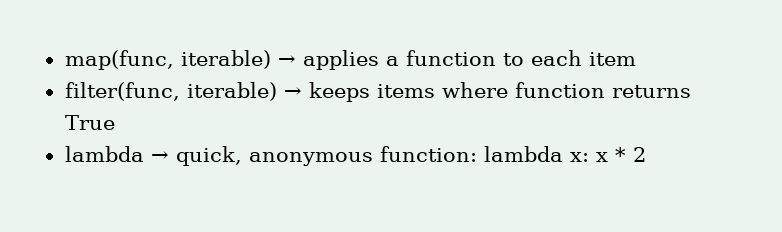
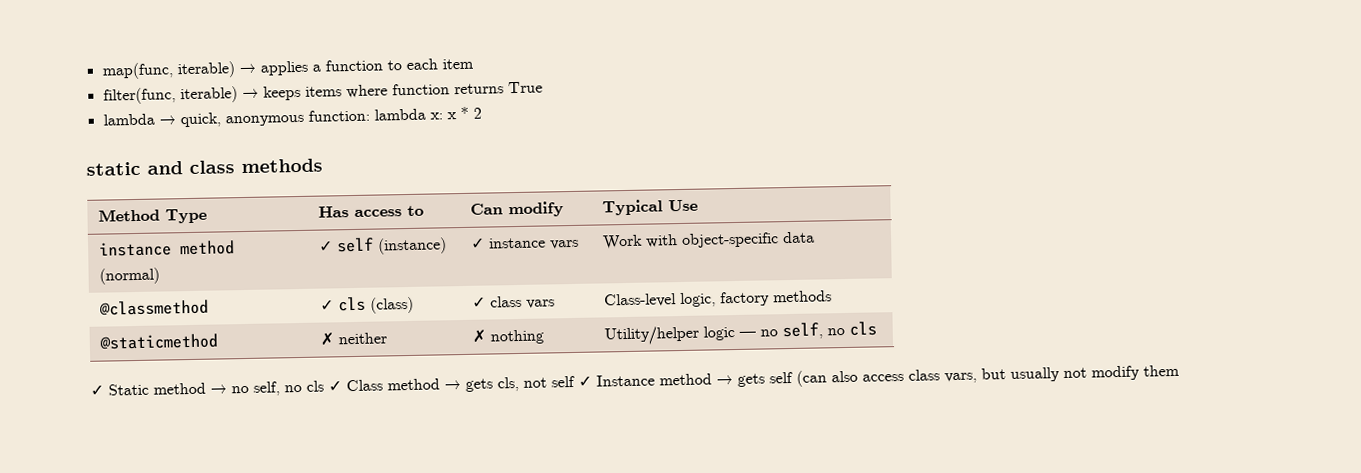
(646, 154) none -> [86,158,323,176] [98,208,208,224] [318,205,425,218] [470,201,565,218] [602,199,699,216] [99,240,236,257] [99,267,161,285] [319,237,448,255] [470,237,580,250] [602,231,816,250] [99,299,210,316] [320,296,415,314] [472,295,556,309] [604,290,833,308] [99,333,219,350] [320,332,388,346] [472,329,545,345] [604,321,878,346] [90,364,1180,396] // static and class methods // Method Type | Has access to | Can modify | Typical Use // instance method (normal) | ✓ self (instance) | ✓ instance vars | Work with object-specific data // @classmethod | ✓ cls (class) | ✓ class vars | Class-level logic, factory methods // @staticmethod | ✗ neither | ✗ nothing | Utility/helper logic — no self, no cls // ✓ Static method → no self, no cls ✓ Class method → gets cls, not self ✓ Instance method → gets self (can also access class vars, but usually not modify them

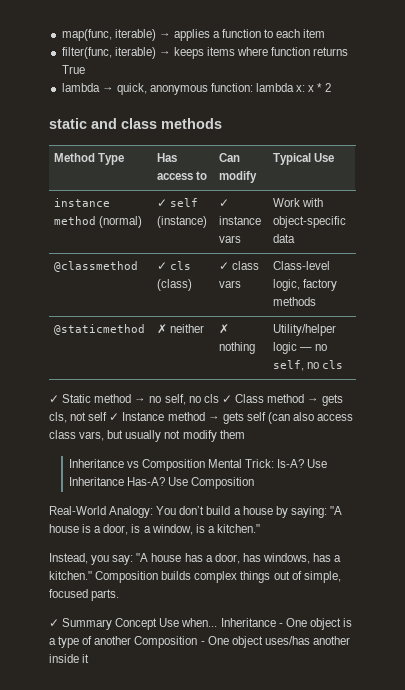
(1180, 370) none -> [68,459,328,471] [68,477,254,489] [49,506,342,518] [49,524,260,535] [49,553,342,565] [49,571,341,583] [49,589,120,601] [49,618,352,630] [49,636,350,648] [49,654,90,663] // Inheritance vs Composition Mental Trick: Is-A? Use Inheritance Has-A? Use Composition // Real-World Analogy: You don’t build a house by saying: "A house is a door, is a window, is a kitchen." // Instead, you say: "A house has a door, has windows, has a kitchen." Composition builds complex things out of simple, focused parts. // ✓ Summary Concept Use when... Inheritance - One object is a type of another Composition - One object uses/has another inside it

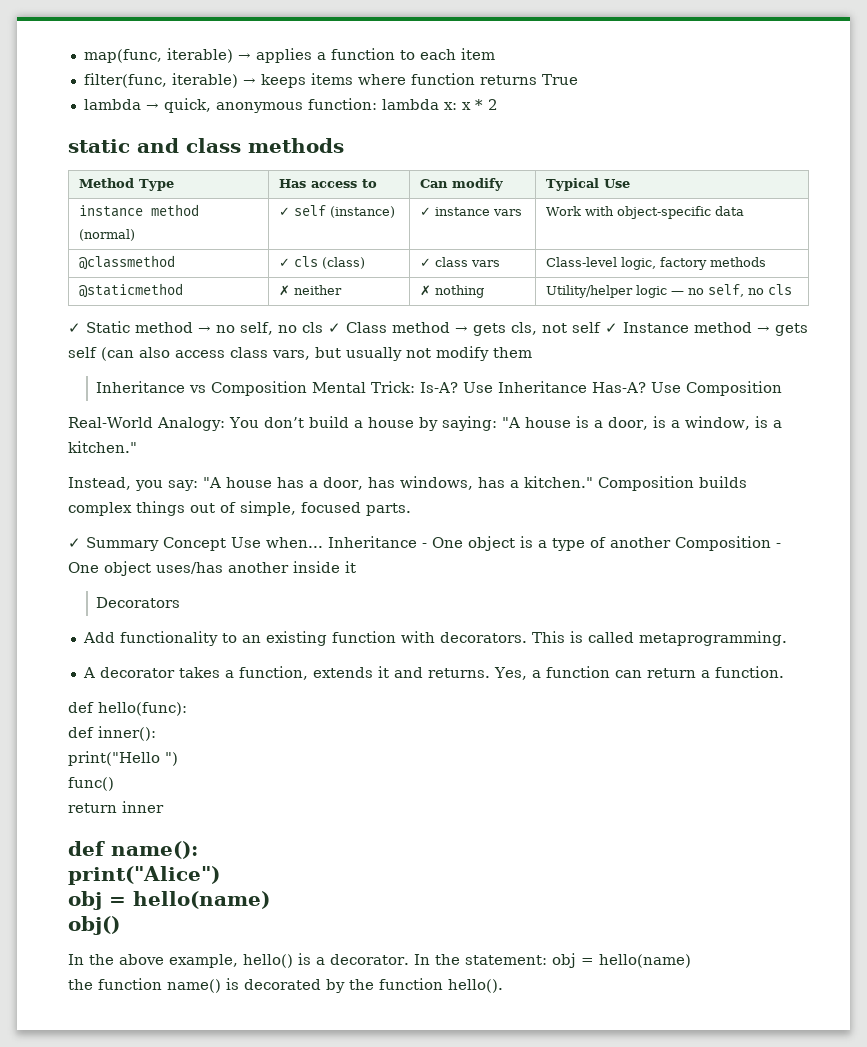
(90, 658) none -> [96,597,181,608] [82,631,787,646] [82,666,784,680] [68,702,187,716] [68,726,156,741] [68,751,178,766] [68,777,114,791] [68,801,164,813] [68,841,198,859] [68,866,220,885] [68,891,270,910] [68,916,120,935] [68,953,691,968] [68,978,503,993] // Decorators // Add functionality to an existing function with decorators. This is called metaprogramming. // A decorator takes a function, extends it and returns. Yes, a function can return a function. // def hello(func): // def inner(): // print("Hello ") // func() // return inner // def name(): // print("Alice") // obj = hello(name) // obj() // In the above example, hello() is a decorator. In the statement: obj = hello(name) // the function name() is decorated by the function hello().

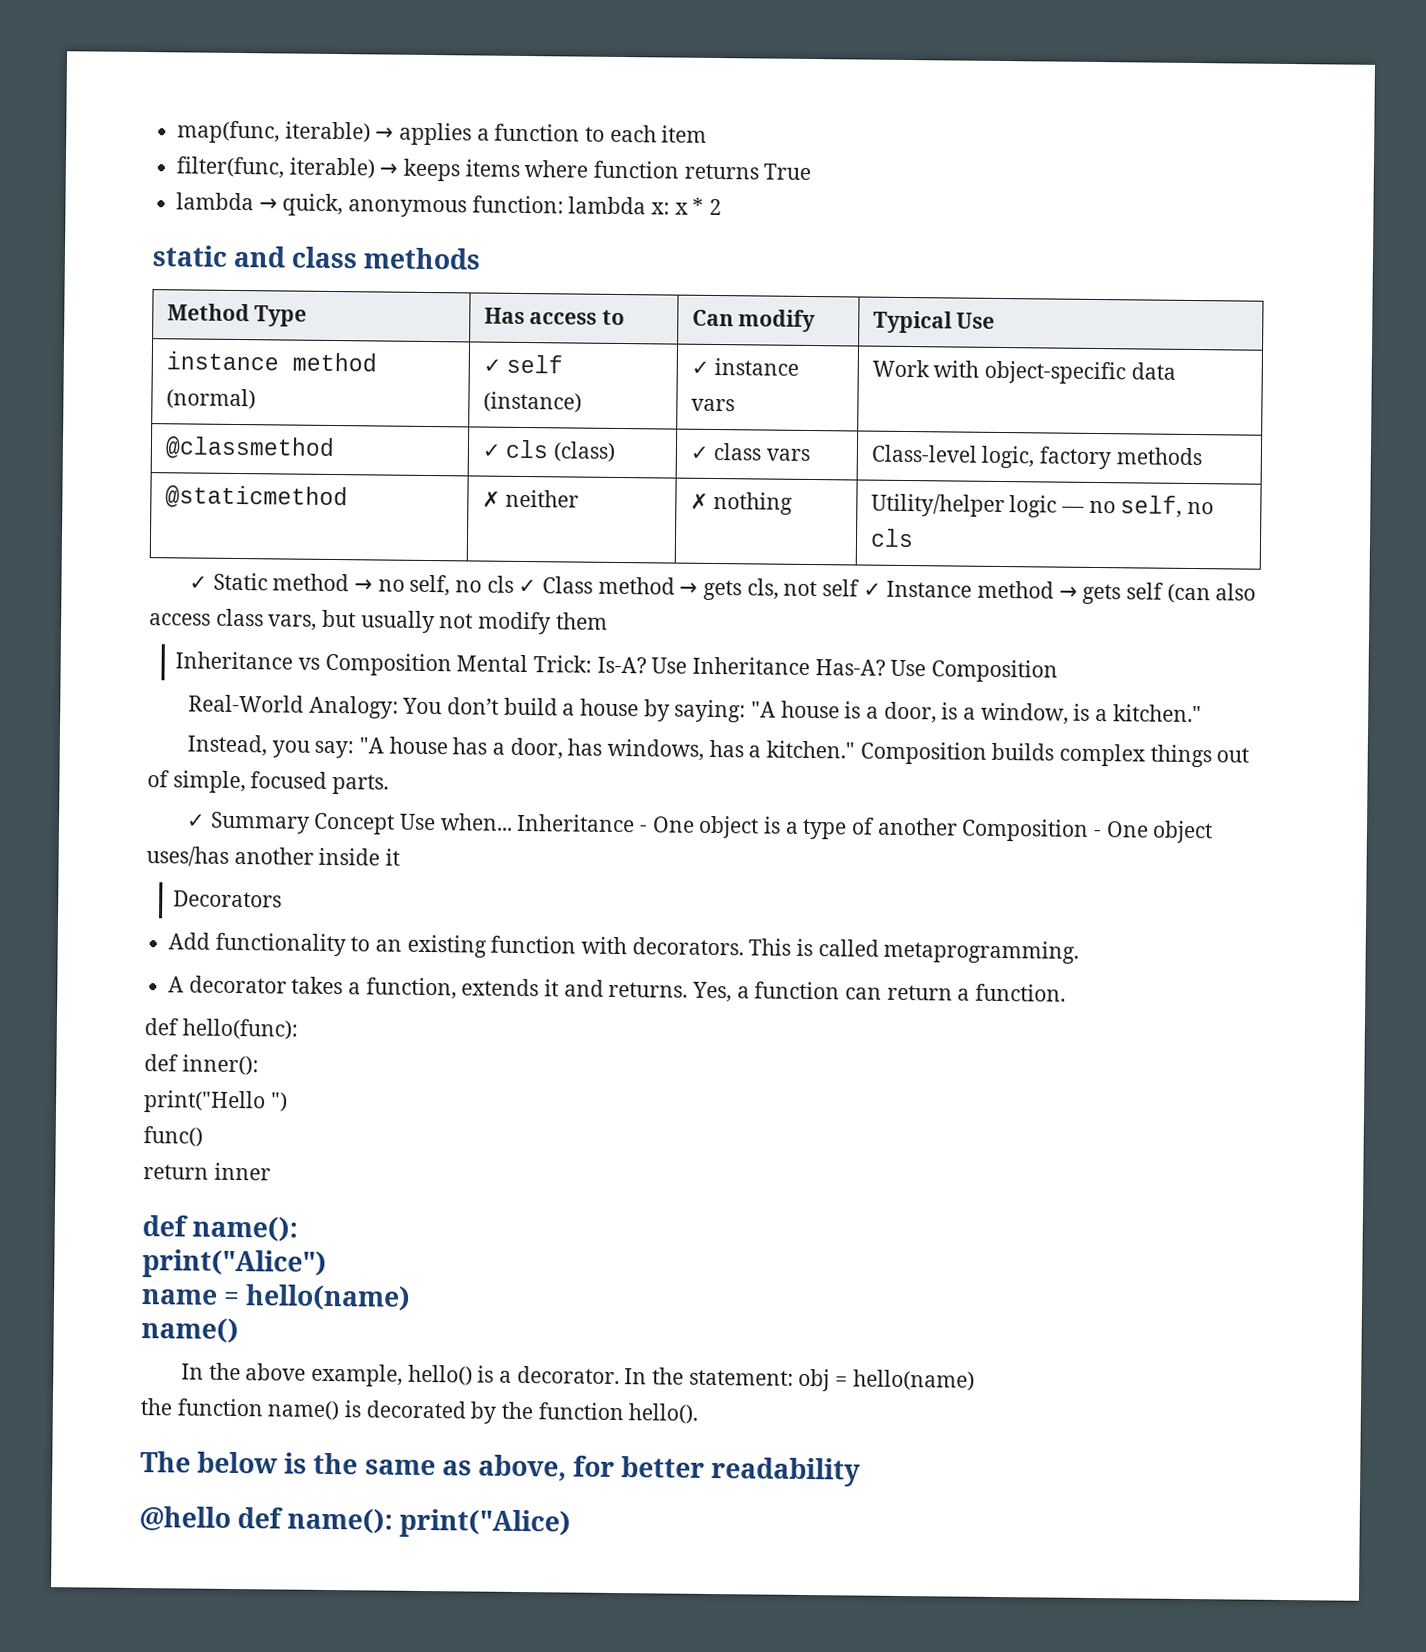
[68,891,270,910] [68,916,120,935] obj = hello(name) // obj() -> [141,1284,412,1311] [141,1317,239,1344] name = hello(name) // name()
(503, 986) none -> [140,1451,862,1487] [139,1506,572,1539] // The below is the same as above, for better readability // @hello def name(): print("Alice)

